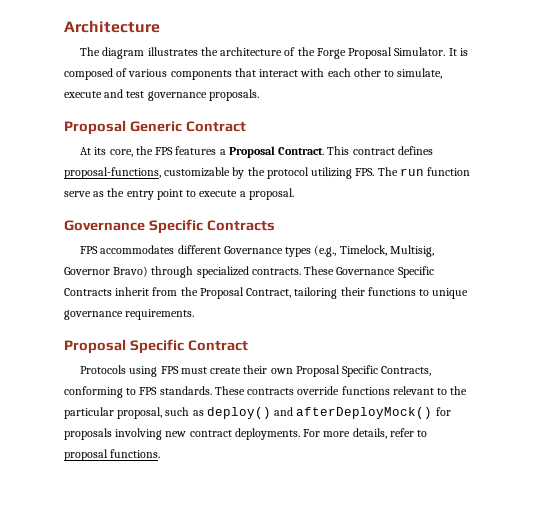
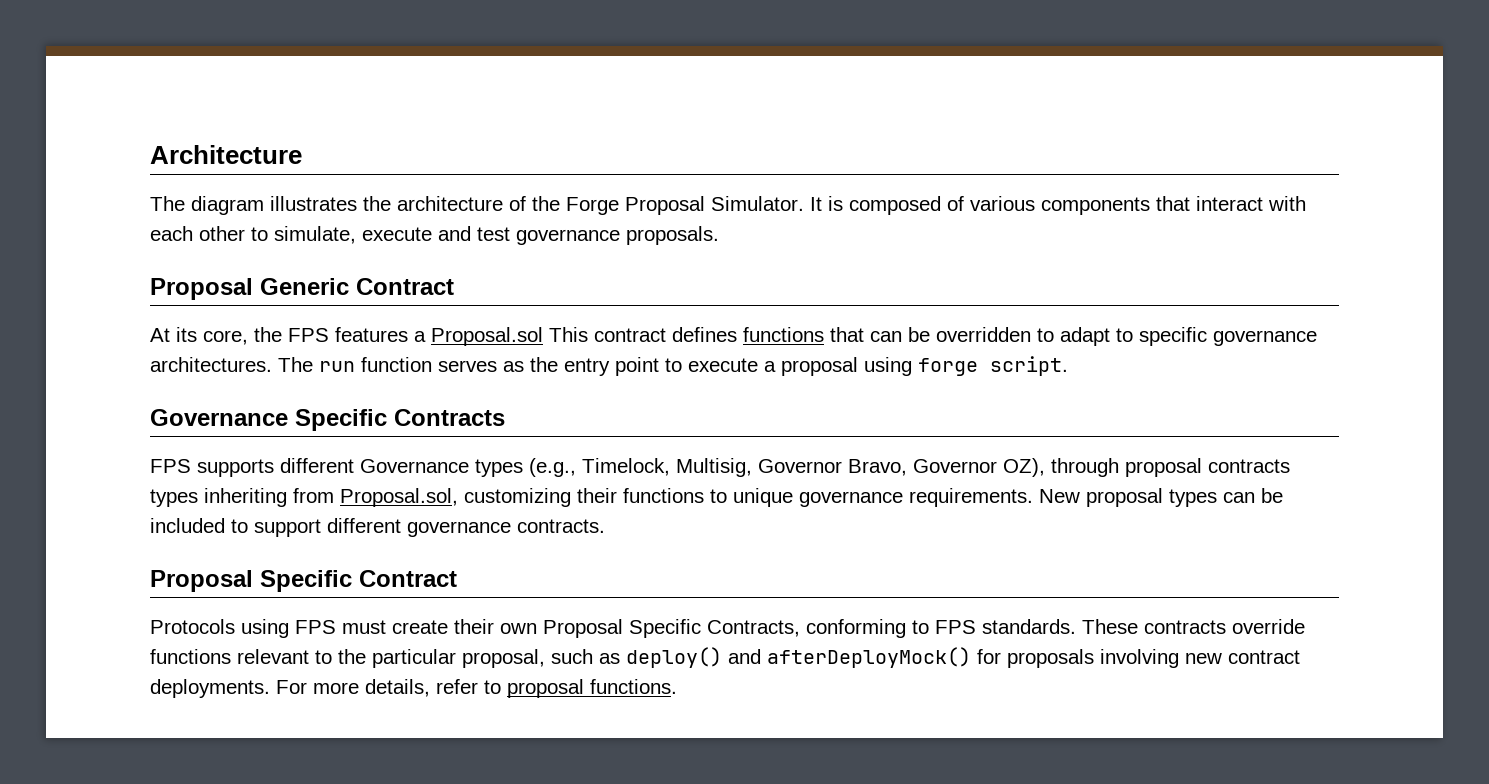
[228,146,325,158] Proposal Contract. -> [431,327,543,346] Proposal.sol
[64,167,375,179] proposal-functions, customizable by the protocol utilizing FPS. -> [743,327,1317,346] [150,357,272,372] functions that can be overridden to adapt to specific governance architectures.
[64,191,91,197] serve -> [438,360,497,372] serves
[248,188,294,200] proposal. -> [781,356,1068,376] proposal using forge script.
[100,245,175,254] accommodates -> [197,459,274,477] supports
[113,266,434,278] [64,287,338,299] Bravo) through specialized contracts. These Governance Specific Contracts inherit from the Proposal Contract, tailoring -> [848,458,1290,477] [150,488,571,507] Bravo, Governor OZ), through proposal contracts types inheriting from Proposal.sol, customizing
(195, 314) none -> [1039,488,1283,507] [150,518,605,537] New proposal types can be included to support different governance contracts.

